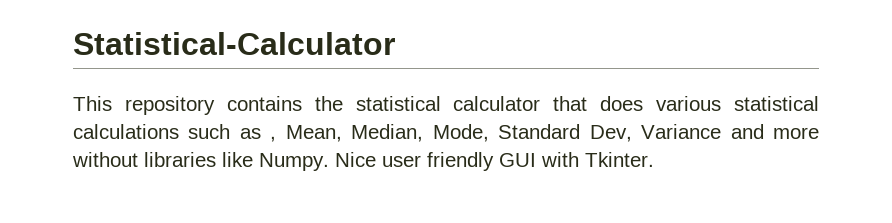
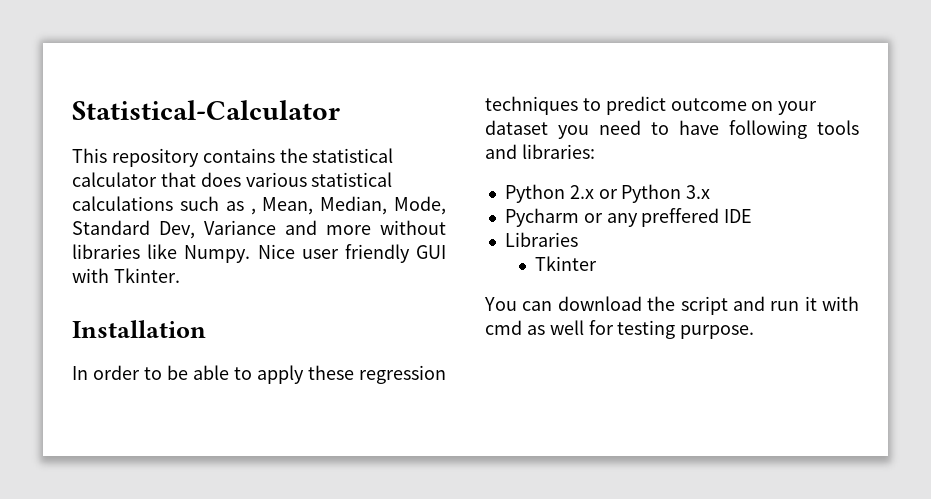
(654, 159) none -> [72,320,206,338] [72,365,446,384] [485,96,818,115] [485,120,859,139] [485,144,595,159] [504,184,711,203] [504,208,753,227] [504,232,578,247] [535,256,598,271] [484,296,859,315] [485,320,755,339] // Installation // In order to be able to apply these regression techniques to predict outcome on your dataset you need to have following tools and libraries: // Python 2.x or Python 3.x // Pycharm or any preffered IDE // Libraries // Tkinter // You can download the script and run it with cmd as well for testing purpose.

